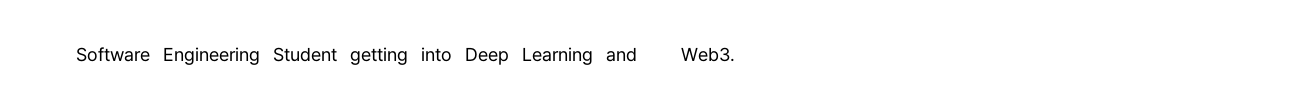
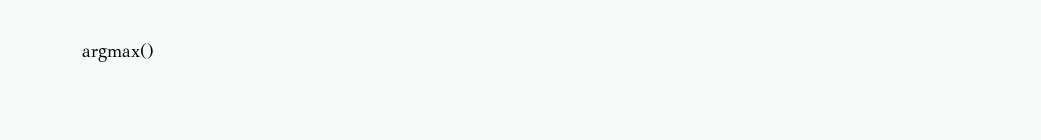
[76,47,735,65] Software Engineering Student getting into Deep Learning and Web3. -> [82,43,154,62] argmax()

